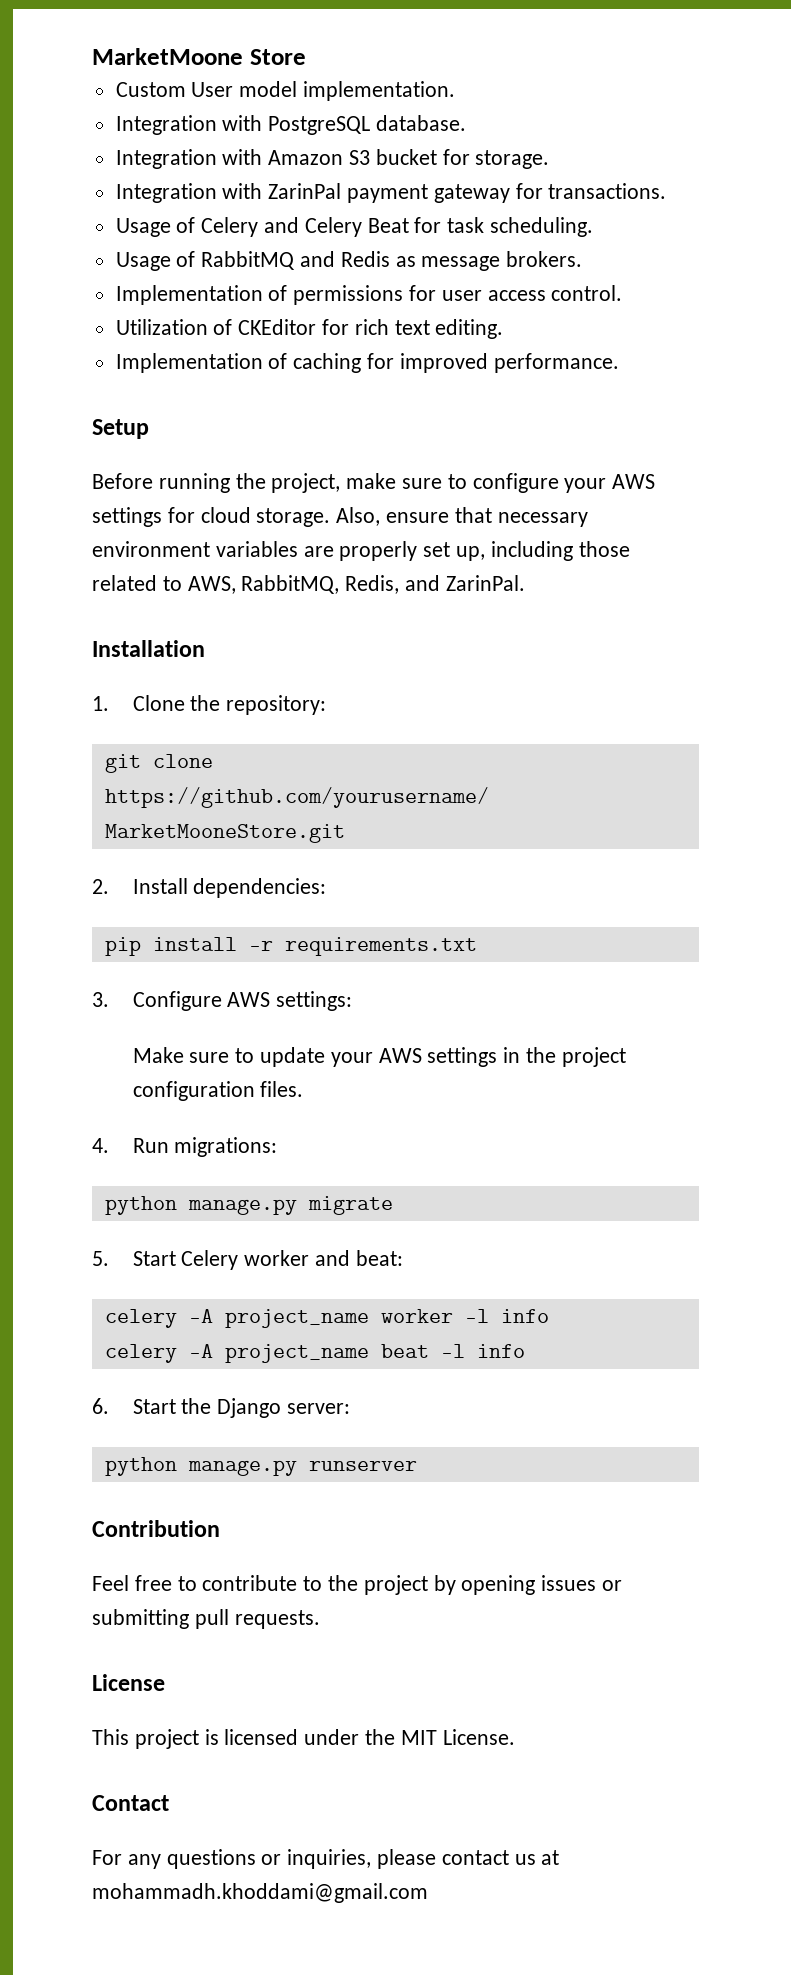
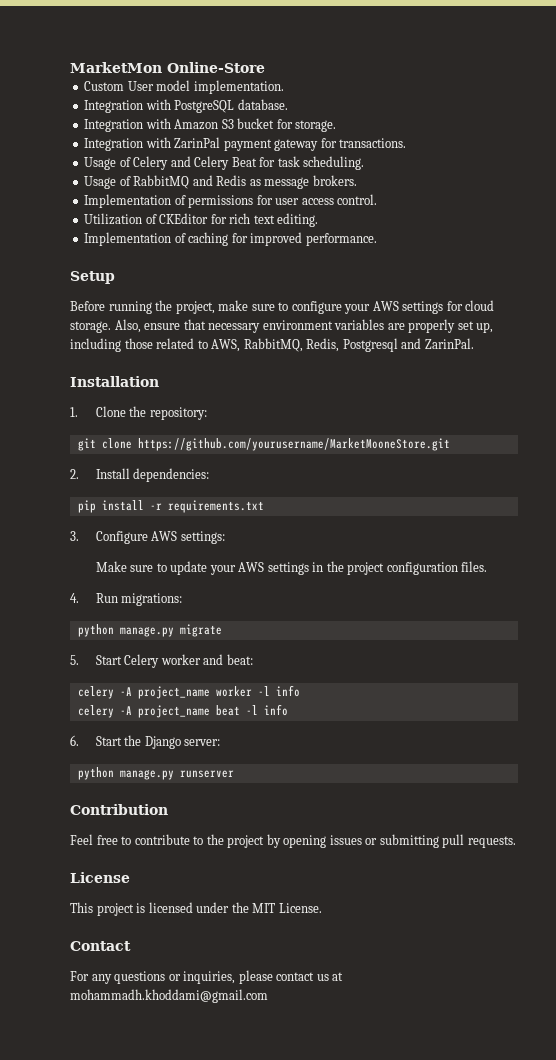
[92,48,306,65] MarketMoone Store -> [70,62,265,73] MarketMon Online-Store
(400, 584) none -> [342,338,398,352] Postgresql

